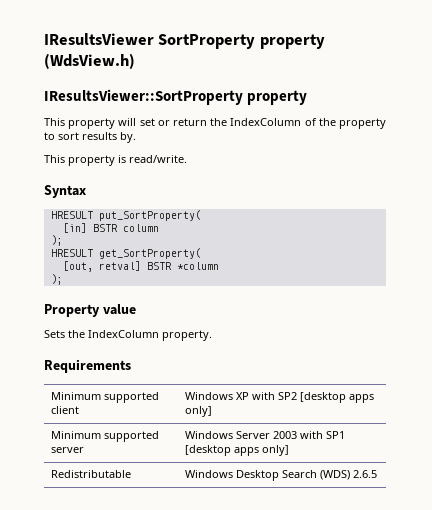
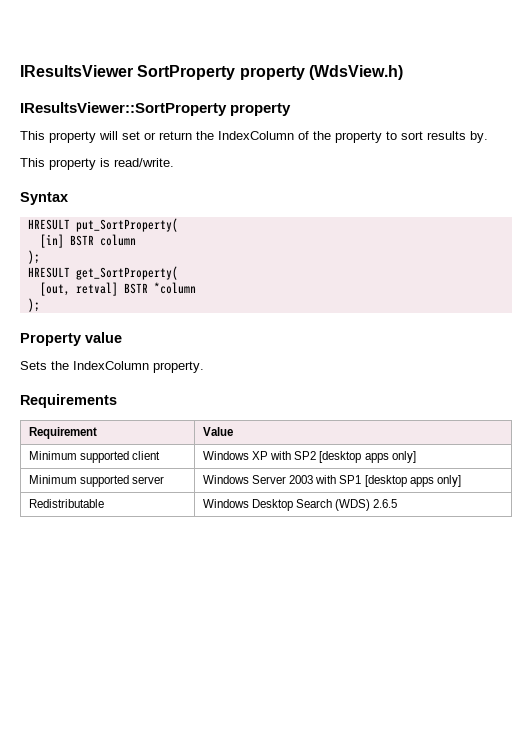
(131, 366) none -> [29,427,98,439] [203,427,234,436] // Requirement | Value

